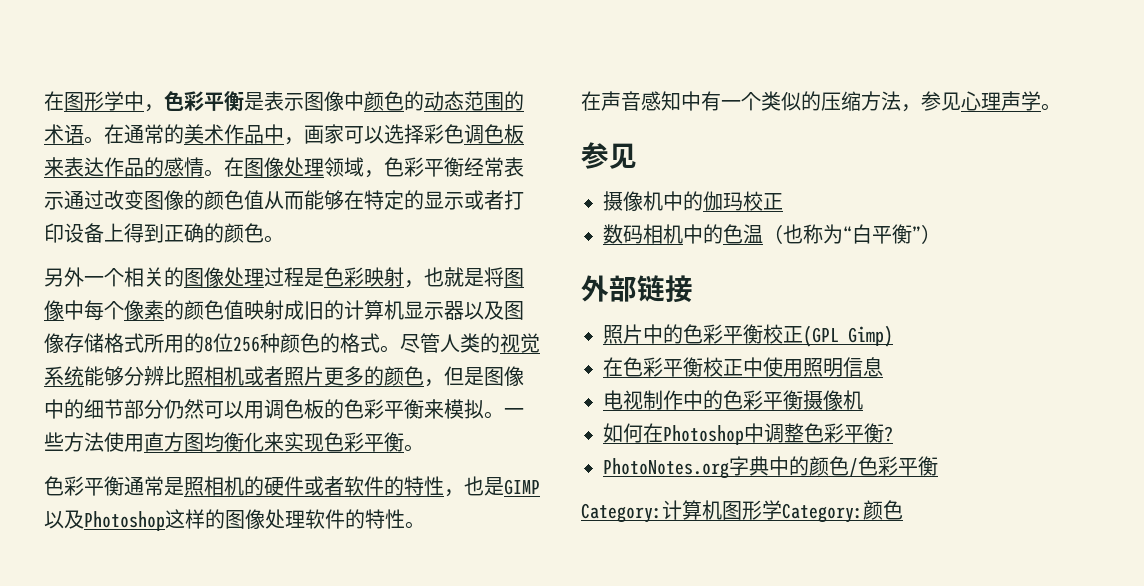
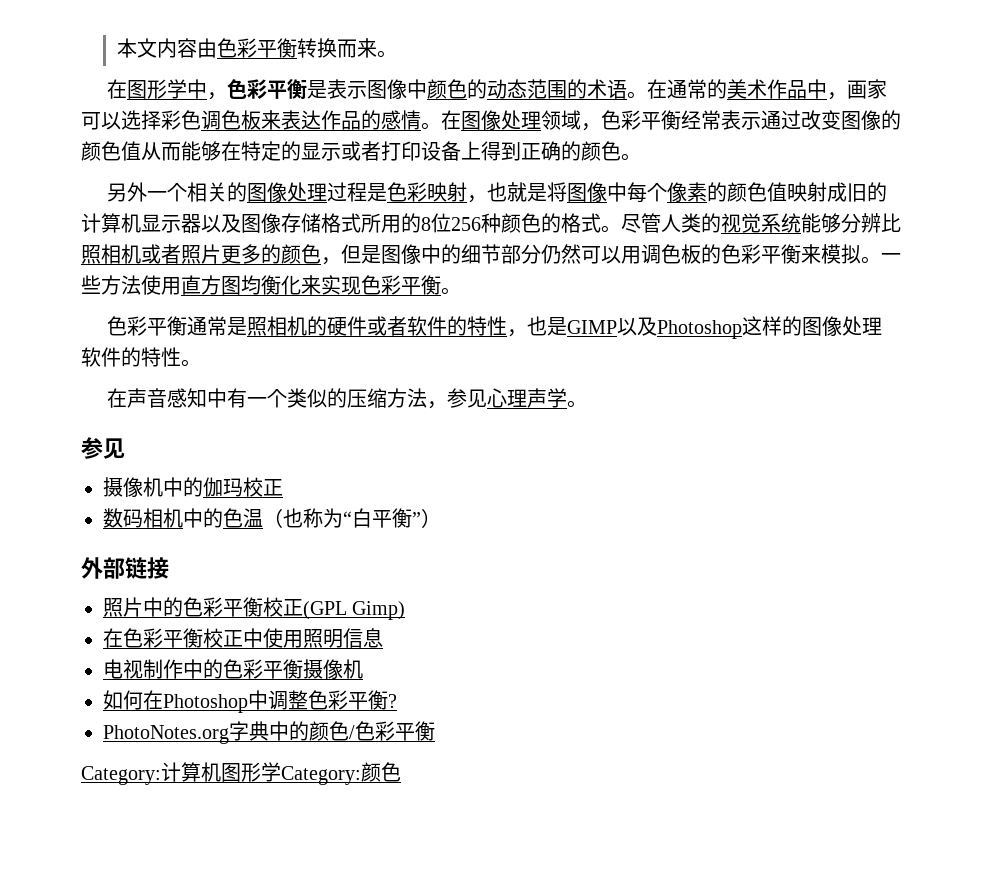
(44, 101) none -> [116,38,397,58] 本文内容由色彩平衡转换而来。 //

